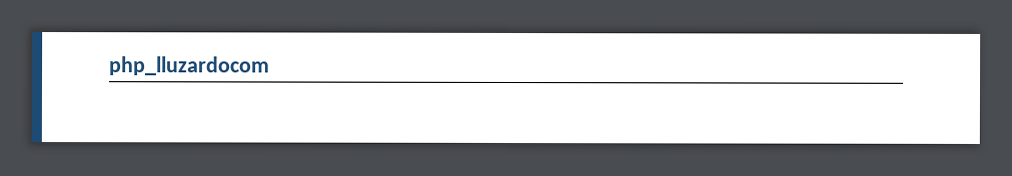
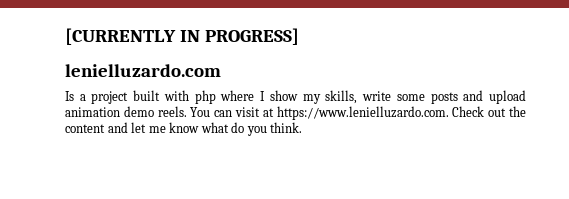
[109,56,270,76] php_lluzardocom -> [65,28,299,45] [65,64,221,77] [65,90,527,104] [65,106,526,120] [65,122,303,136] [CURRENTLY IN PROGRESS] // lenielluzardo.com // Is a project built with php where I show my skills, write some posts and upload animation demo reels. You can visit at https://www.lenielluzardo.com. Check out the content and let me know what do you think.

